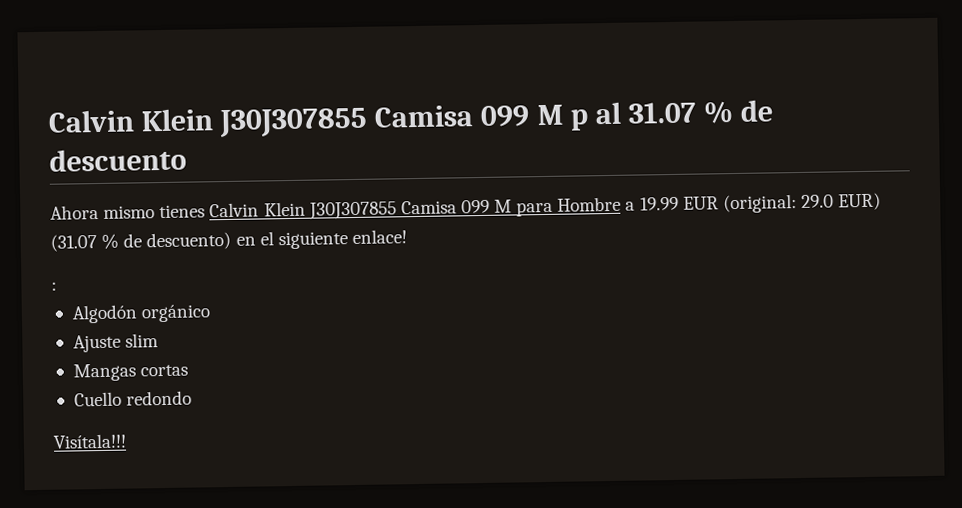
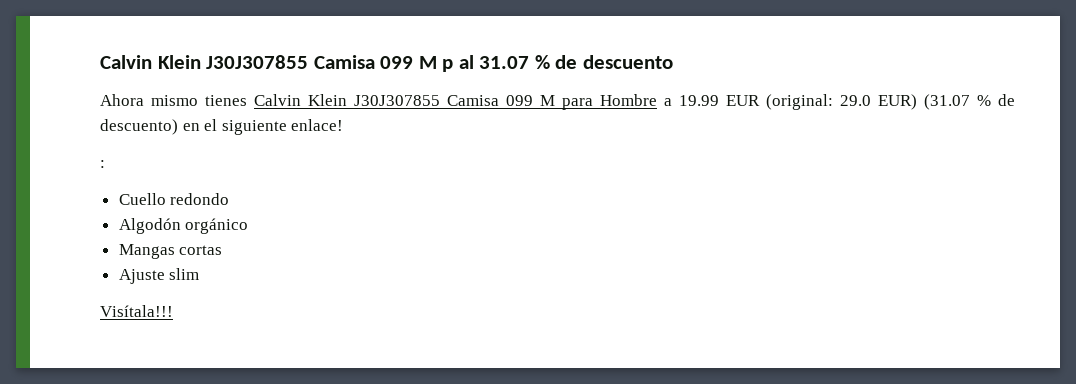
(57, 286) none -> [118,193,230,205] // Cuello redondo
(212, 313) none -> [118,244,223,259] // Mangas cortas
[72,363,189,382] [73,390,193,407] // Mangas cortas // Cuello redondo -> (200, 274) none

